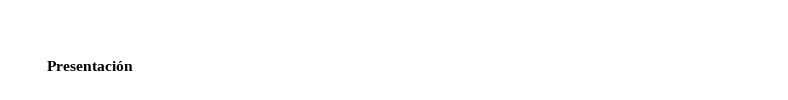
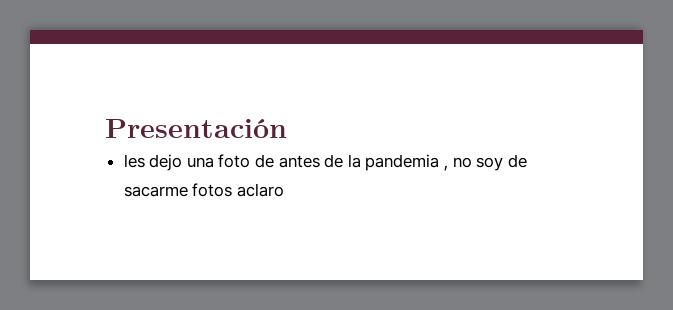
(133, 66) none -> [123,154,527,171] [123,183,284,197] // les dejo una foto de antes de la pandemia , no soy de sacarme fotos aclaro

